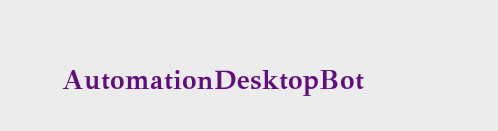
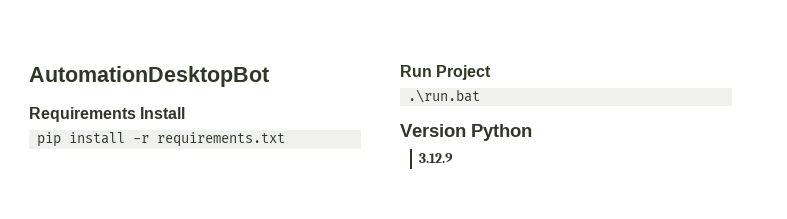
(364, 83) none -> [29,107,186,122] [37,132,286,147] [400,65,492,80] [408,89,481,103] [400,124,532,141] [419,153,454,163] // Requirements Install // pip install -r requirements.txt // Run Project // .\run.bat // Version Python // 3.12.9

